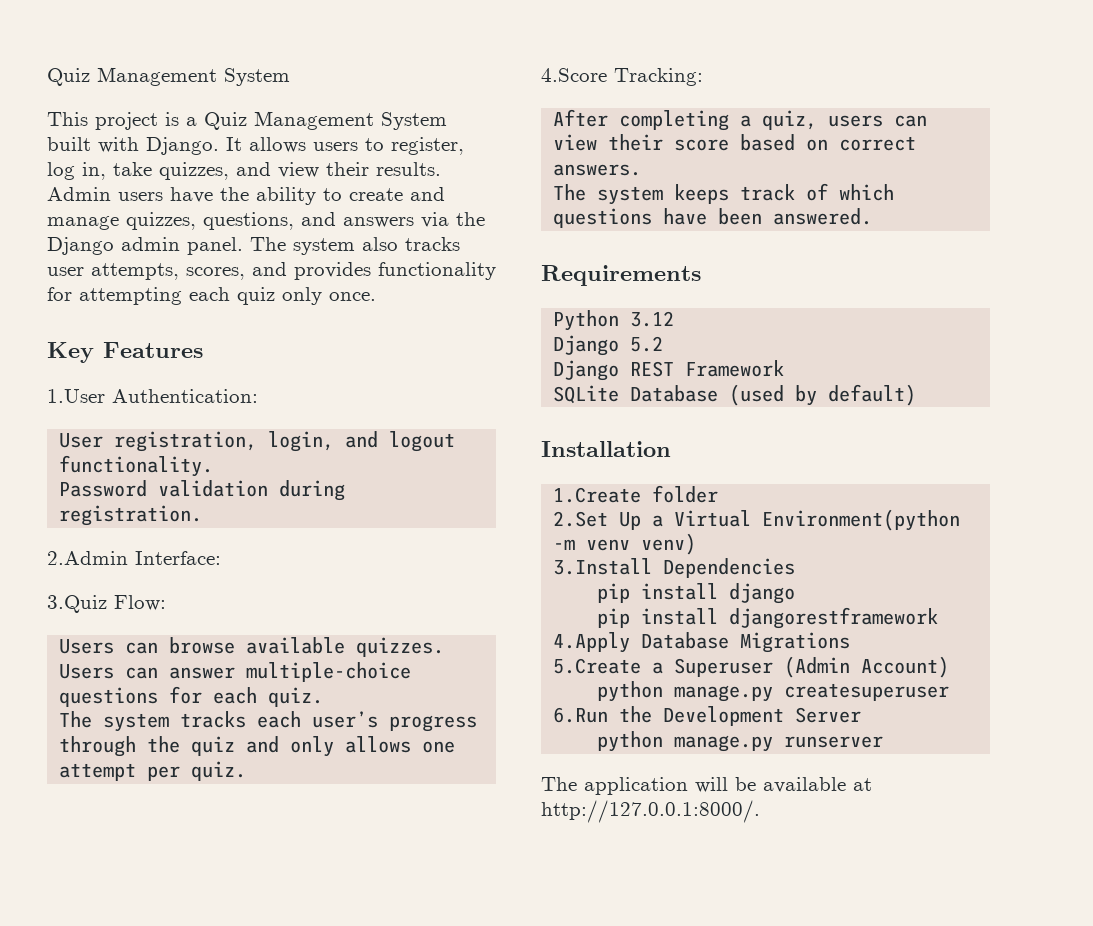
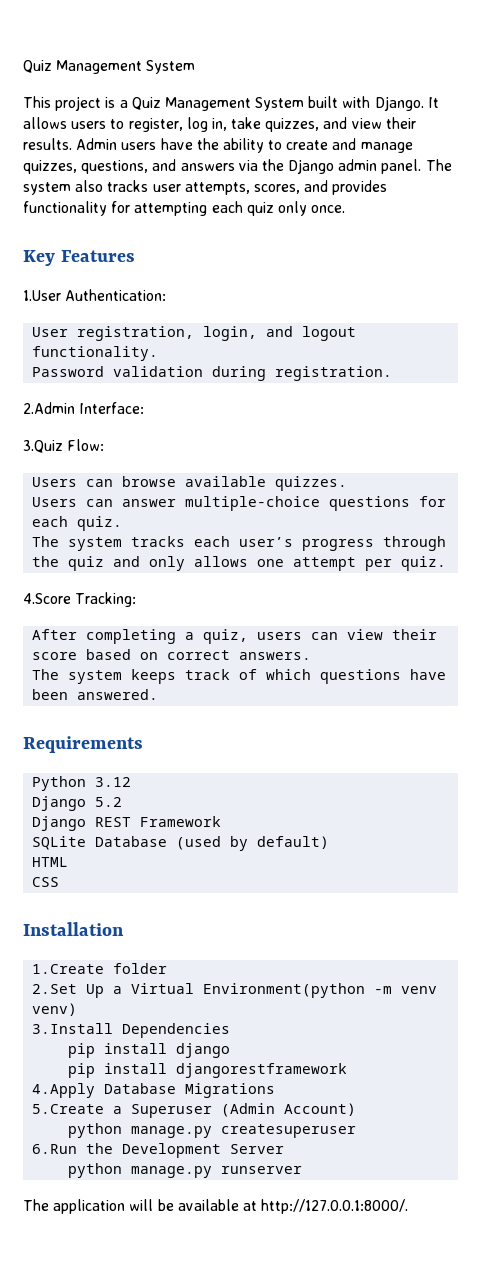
(917, 395) none -> [32,857,69,867] [32,877,60,887] // HTML // CSS

